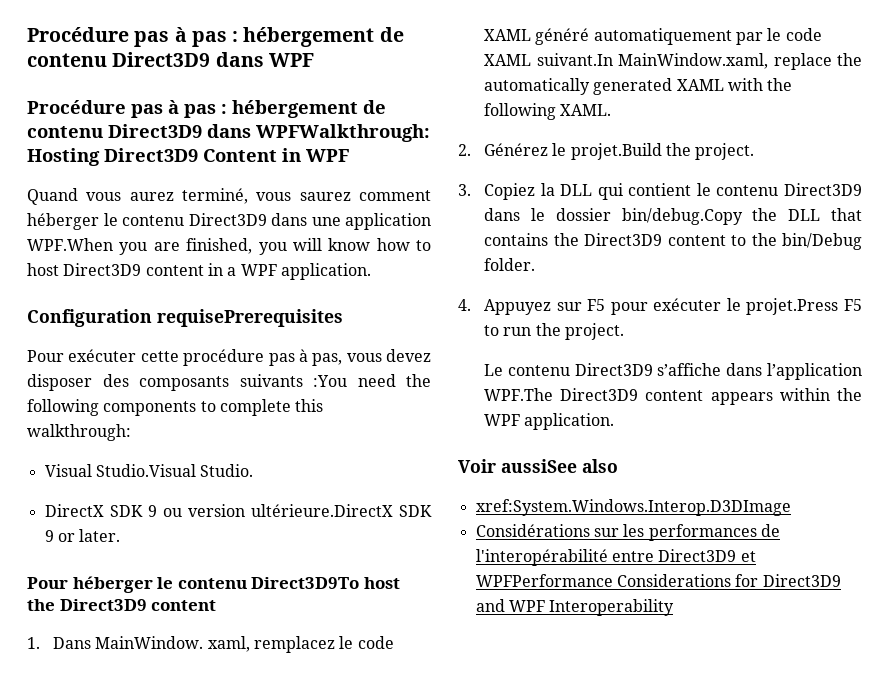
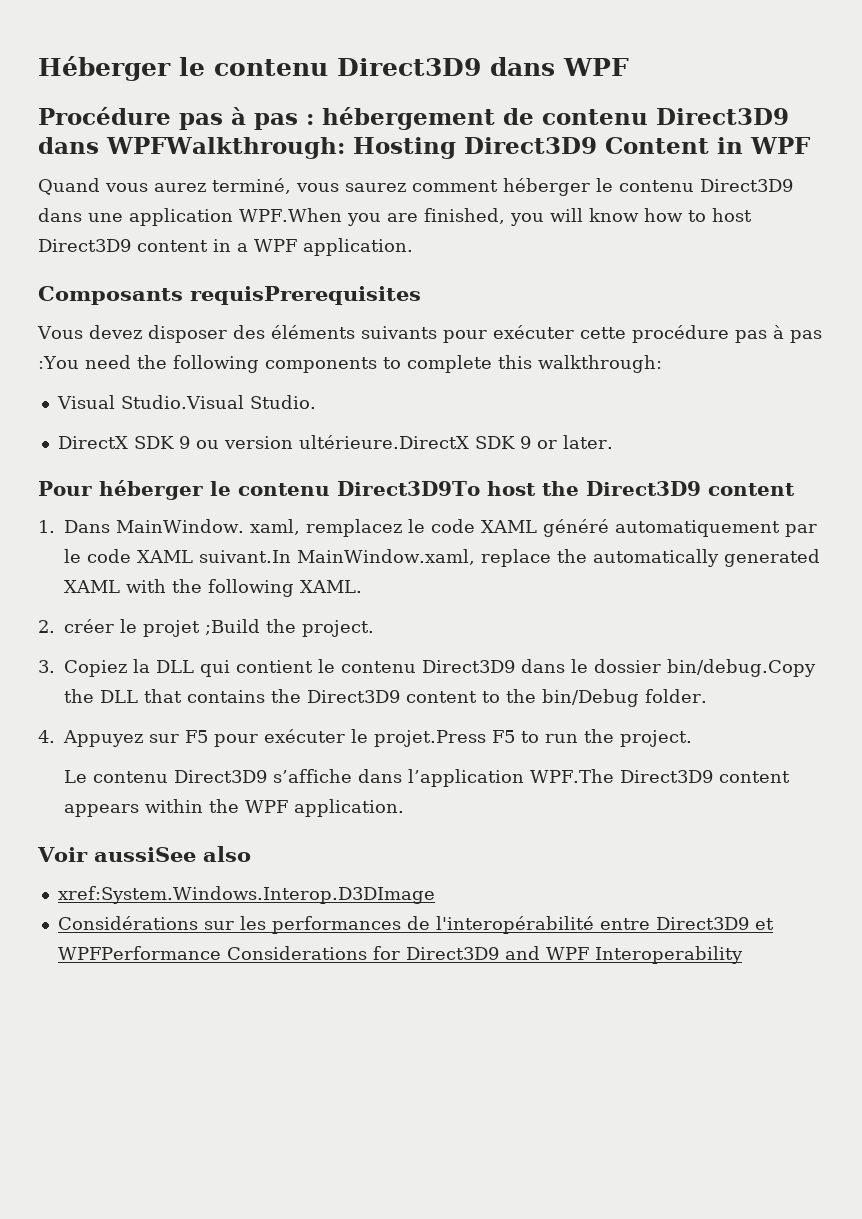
[27,27,404,47] Procédure pas à pas : hébergement de -> [38,56,205,81] Héberger le
[27,309,343,327] [27,350,64,362] Configuration requisePrerequisites // Pour -> [38,286,421,305] [37,325,487,343] Composants requisPrerequisites // Vous devez disposer des éléments suivants pour
[312,349,431,366] [27,374,303,391] pas, vous devez disposer des composants suivants -> [789,330,822,343] pas
[484,143,662,160] Générez le projet.Build -> [64,619,260,637] créer le projet ;Build

